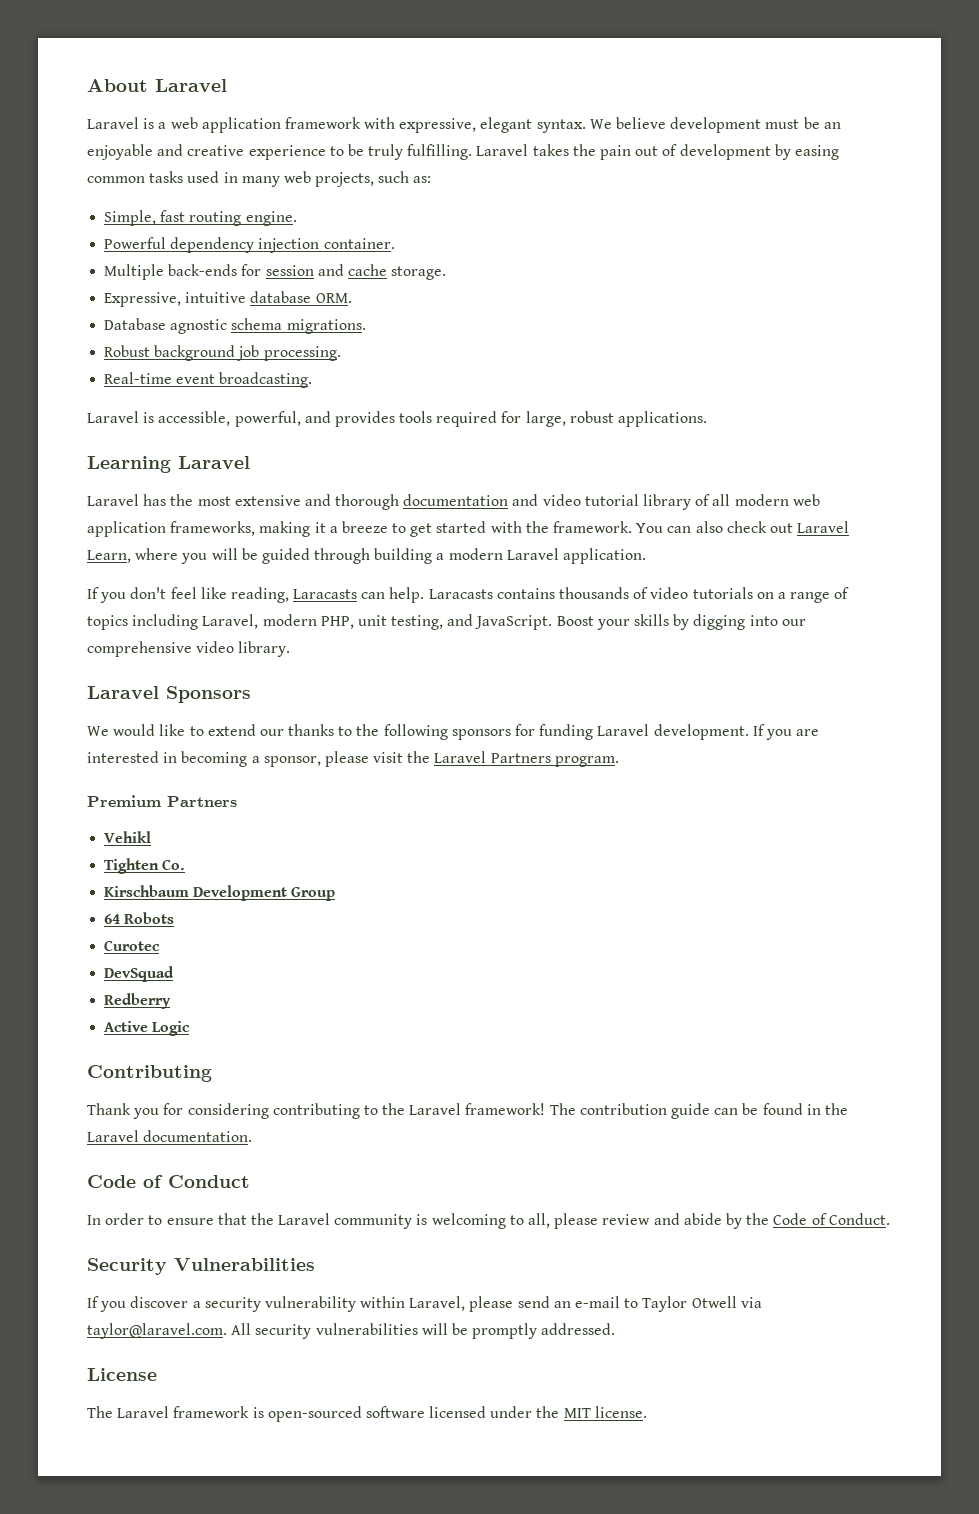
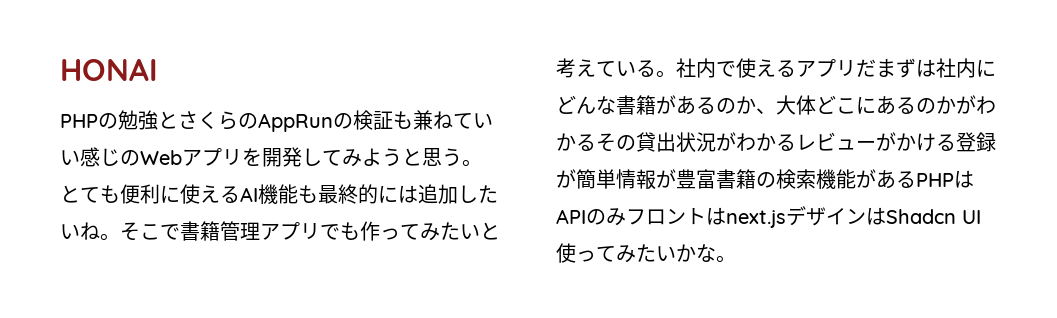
[87,79,227,92] [87,117,841,133] [87,144,839,160] [87,171,432,187] [104,210,297,226] [104,237,395,253] [104,264,447,280] [104,291,352,307] [104,318,366,334] [104,345,341,361] [104,372,313,388] [87,411,708,427] [87,456,250,473] [87,494,820,510] [87,521,850,537] [87,548,647,564] [87,587,850,603] [87,614,806,630] [87,641,291,657] [87,686,251,703] [87,724,820,740] [87,751,619,767] [87,795,237,807] [104,831,152,843] [104,858,186,874] [104,885,336,901] [104,912,175,924] [104,940,161,951] [104,966,175,982] [104,993,172,1009] [104,1021,191,1036] [87,1065,212,1082] [87,1103,848,1119] [87,1130,253,1142] [87,1175,250,1188] [87,1213,890,1229] [87,1258,315,1275] [87,1296,762,1312] [87,1323,616,1339] [87,1368,157,1381] [87,1406,647,1422] About Laravel // Laravel is a web application framework with expressive, elegant syntax. We believe development must be an enjoyable and creative experience to be truly fulfilling. Laravel takes the pain out of development by easing common tasks used in many web projects, such as: // Simple, fast routing engine. // Powerful dependency injection container. // Multiple back-ends for session and cache storage. // Expressive, intuitive database ORM. // Database agnostic schema migrations. // Robust background job processing. // Real-time event broadcasting. // Laravel is accessible, powerful, and provides tools required for large, robust applications. // Learning Laravel // Laravel has the most extensive and thorough documentation and video tutorial library of all modern web application frameworks, making it a breeze to get started with the framework. You can also check out Laravel Learn, where you will be guided through building a modern Laravel application. // If you don't feel like reading, Laracasts can help. Laracasts contains thousands of video tutorials on a range of topics including Laravel, modern PHP, unit testing, and JavaScript. Boost your skills by digging into our comprehensive video library. // Laravel Sponsors // We would like to extend our thanks to the following sponsors for funding Laravel development. If you are interested in becoming a sponsor, please visit the Laravel Partners program. // Premium Partners // Vehikl // Tighten Co. // Kirschbaum Development Group // 64 Robots // Curotec // DevSquad // Redberry // Active Logic // Contributing // Thank you for considering contributing to the Laravel framework! The contribution guide can be found in the Laravel documentation. // Code of Conduct // In order to ensure that the Laravel community is welcoming to all, please review and abide by the Code of Conduct. // Security Vulnerabilities // If you discover a security vulnerability within Laravel, please send an e-mail to Taylor Otwell via taylor@laravel.com. All security vulnerabilities will be promptly addressed. // License // The Laravel framework is open-sourced software licensed under the MIT license. -> [60,58,158,81] [60,110,493,132] [60,147,482,167] [60,184,498,204] [60,221,500,241] [556,58,996,78] [556,95,996,115] [556,132,996,152] [556,169,974,190] [556,206,981,228] [556,243,736,263] HONAI // PHPの勉強とさくらのAppRunの検証も兼ねていい感じのWebアプリを開発してみようと思う。とても便利に使えるAI機能も最終的には追加したいね。そこで書籍管理アプリでも作ってみたいと考えている。社内で使えるアプリだまずは社内にどんな書籍があるのか、大体どこにあるのかがわかるその貸出状況がわかるレビューがかける登録が簡単情報が豊富書籍の検索機能があるPHPはAPIのみフロントはnext.jsデザインはShadcn UI使ってみたいかな。

